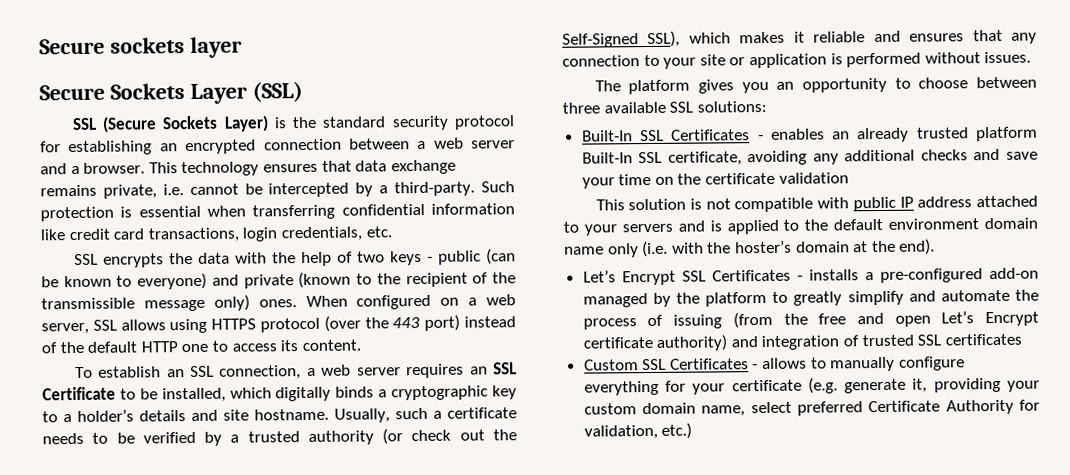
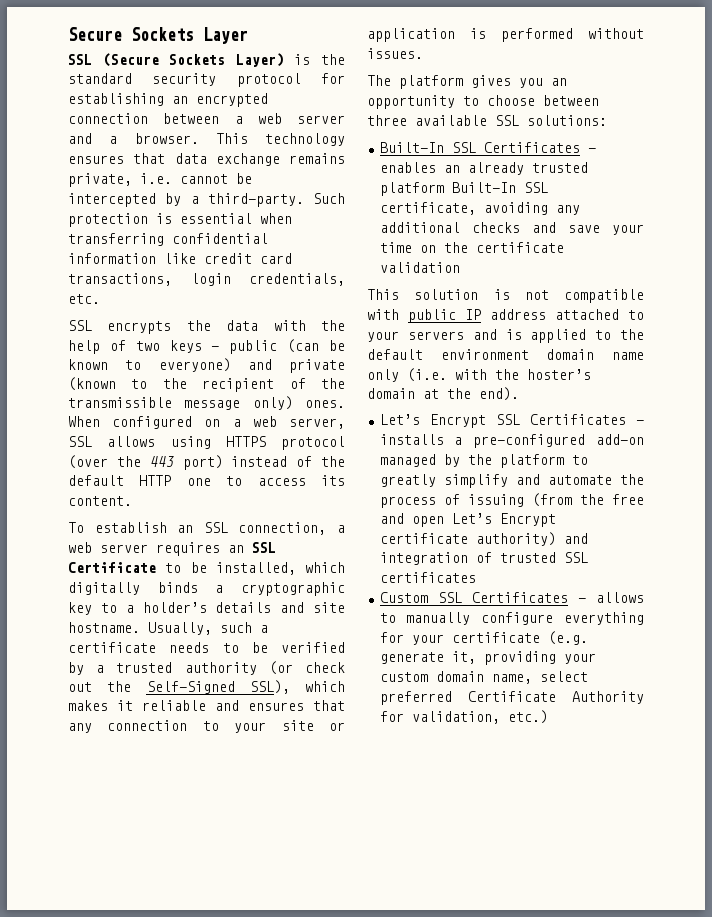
[39,36,242,59] [39,84,105,101] Secure sockets layer // Secure -> [68,27,122,41] Secure
[251,81,303,103] (SSL) -> (248, 35) none

